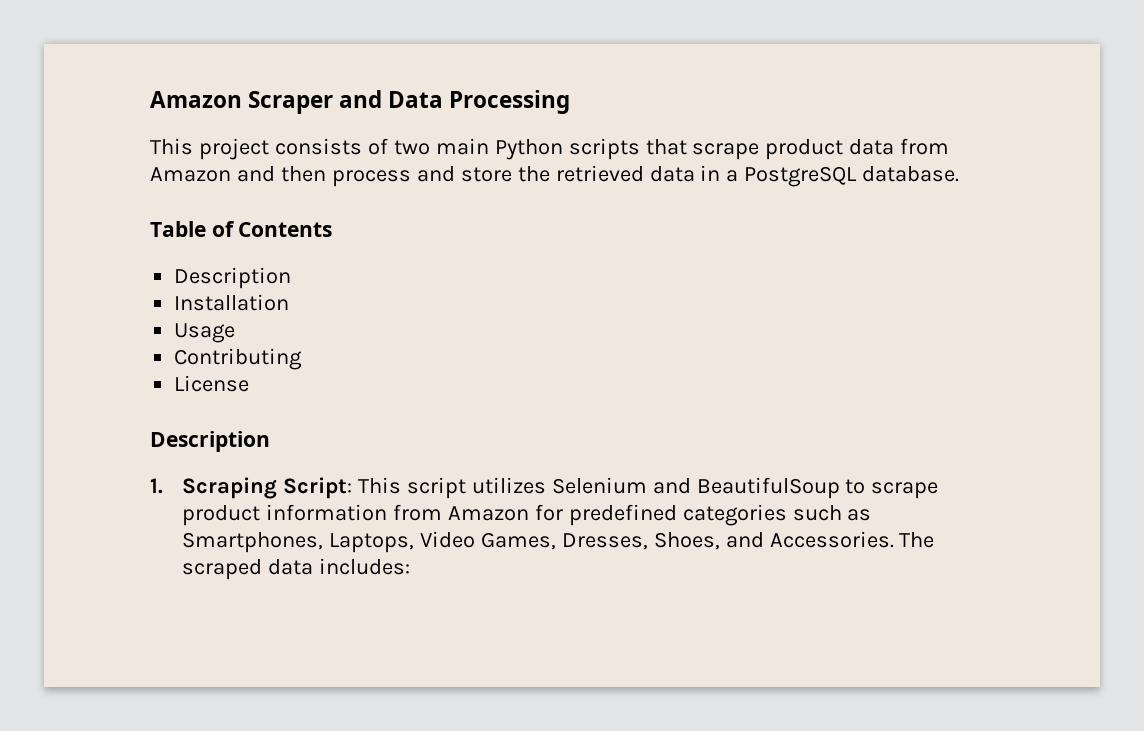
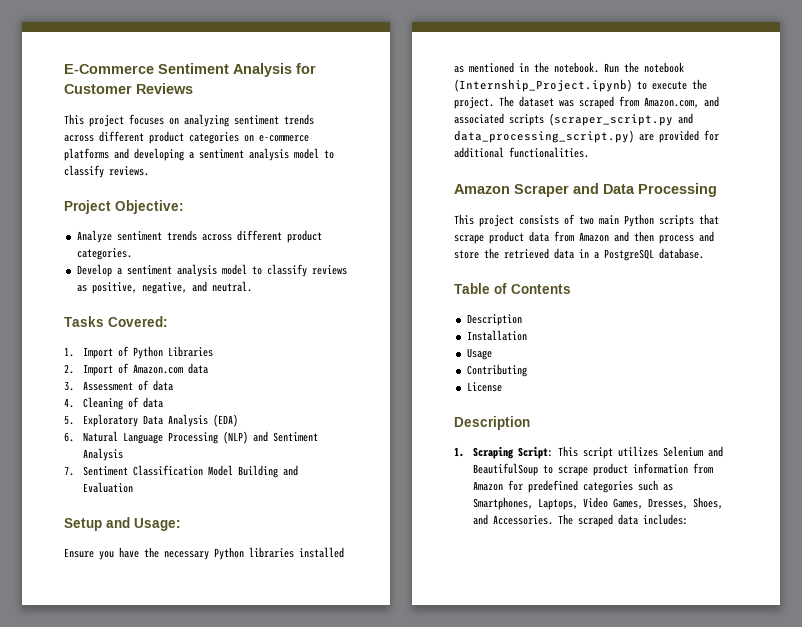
(150, 99) none -> [64,63,316,77] [64,83,193,94] [64,114,314,127] [64,131,309,144] [64,148,334,161] [64,165,149,178] [64,200,184,214] [76,230,322,243] [76,248,132,260] [76,264,347,277] [76,281,252,294] [64,316,168,327] [64,346,214,359] [64,363,209,376] [64,380,174,391] [64,397,164,410] [64,414,239,427] [64,431,319,444] [83,448,124,461] [64,465,299,478] [83,482,134,493] [64,517,181,531] [64,547,344,560] [454,62,684,73] [454,79,707,92] [454,96,719,109] [454,113,693,126] [454,130,719,143] [454,147,589,158] E-Commerce Sentiment Analysis for Customer Reviews // This project focuses on analyzing sentiment trends across different product categories on e-commerce platforms and developing a sentiment analysis model to classify reviews. // Project Objective: // Analyze sentiment trends across different product categories. // Develop a sentiment analysis model to classify reviews as positive, negative, and neutral. // Tasks Covered: // 1. Import of Python Libraries // 2. Import of Amazon.com data // 3. Assessment of data // 4. Cleaning of data // 5. Exploratory Data Analysis (EDA) // 6. Natural Language Processing (NLP) and Sentiment Analysis // 7. Sentiment Classification Model Building and Evaluation // Setup and Usage: // Ensure you have the necessary Python libraries installed as mentioned in the notebook. Run the notebook (Internship_Project.ipynb) to execute the project. The dataset was scraped from Amazon.com, and associated scripts (scraper_script.py and data_processing_script.py) are provided for additional functionalities. //

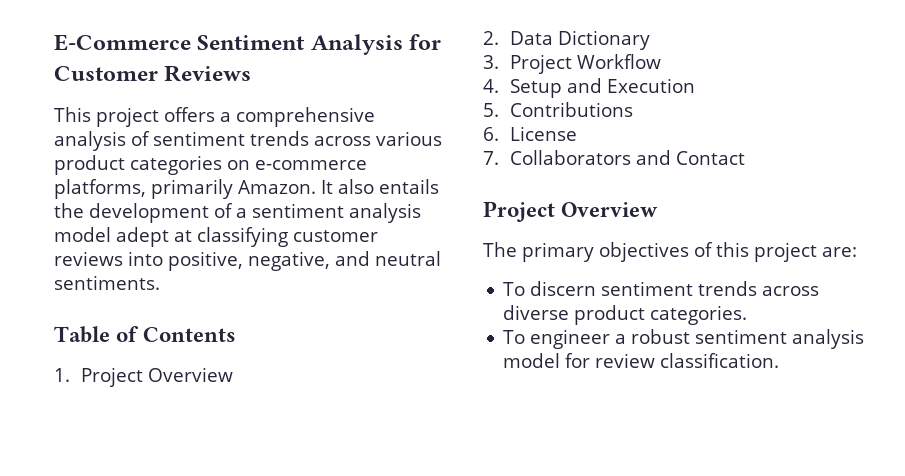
[129,114,314,127] [64,131,144,142] focuses on analyzing sentiment trends across different -> [164,107,375,127] [54,131,442,151] offers a comprehensive analysis of sentiment trends across various
[64,148,334,161] [64,165,149,178] [64,200,184,214] [76,230,322,243] [76,248,132,260] [76,264,347,277] [76,281,252,294] [64,316,168,327] [64,346,214,359] [64,363,209,376] [64,380,174,391] [64,397,164,410] [64,414,239,427] [64,431,319,444] [83,448,124,461] [64,465,299,478] [83,482,134,493] [64,517,181,531] [64,547,344,560] [454,62,684,73] [454,79,707,92] [454,96,719,109] [454,113,693,126] [454,130,719,143] [454,147,589,158] [454,183,717,197] [454,214,719,227] [454,231,714,244] [454,248,704,261] [454,283,571,294] [466,314,522,326] [466,330,527,341] [466,348,492,360] [466,364,527,377] [466,382,502,392] [454,416,530,430] [454,446,724,459] [473,463,714,476] [473,480,674,493] [473,497,724,510] [473,514,689,527] platforms and developing a sentiment analysis model to classify reviews. // Project Objective: // Analyze sentiment trends across different product categories. // Develop a sentiment analysis model to classify reviews as positive, negative, and neutral. // Tasks Covered: // 1. Import of Python Libraries // 2. Import of Amazon.com data // 3. Assessment of data // 4. Cleaning of data // 5. Exploratory Data Analysis (EDA) // 6. Natural Language Processing (NLP) and Sentiment Analysis // 7. Sentiment Classification Model Building and Evaluation // Setup and Usage: // Ensure you have the necessary Python libraries installed as mentioned in the notebook. Run the notebook (Internship_Project.ipynb) to execute the project. The dataset was scraped from Amazon.com, and associated scripts (scraper_script.py and data_processing_script.py) are provided for additional functionalities. // Amazon Scraper and Data Processing // This project consists of two main Python scripts that scrape product data from Amazon and then process and store the retrieved data in a PostgreSQL database. // Table of Contents // Description // Installation // Usage // Contributing // License // Description // 1. Scraping Script: This script utilizes Selenium and BeautifulSoup to scrape product information from Amazon for predefined categories such as Smartphones, Laptops, Video Games, Dresses, Shoes, and Accessories. The scraped data includes: -> [54,179,439,199] [54,203,421,223] [54,227,378,247] [54,251,441,271] [54,275,160,290] [54,326,237,343] [54,367,233,387] [483,30,650,50] [483,54,661,74] [483,78,695,98] [483,102,633,117] [483,126,577,141] [483,150,745,165] [483,201,659,222] [483,242,857,262] [503,281,820,296] [503,305,748,325] [503,329,865,349] [503,353,780,368] platforms, primarily Amazon. It also entails the development of a sentiment analysis model adept at classifying customer reviews into positive, negative, and neutral sentiments. // Table of Contents // 1. Project Overview // 2. Data Dictionary // 3. Project Workflow // 4. Setup and Execution // 5. Contributions // 6. License // 7. Collaborators and Contact // Project Overview // The primary objectives of this project are: // To discern sentiment trends across diverse product categories. // To engineer a robust sentiment analysis model for review classification.

